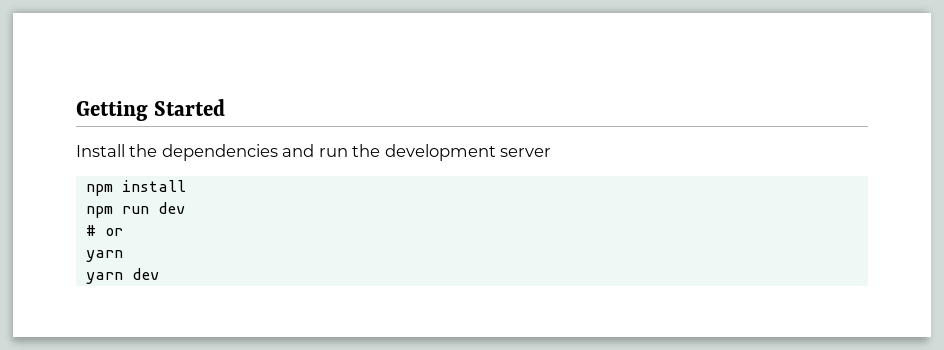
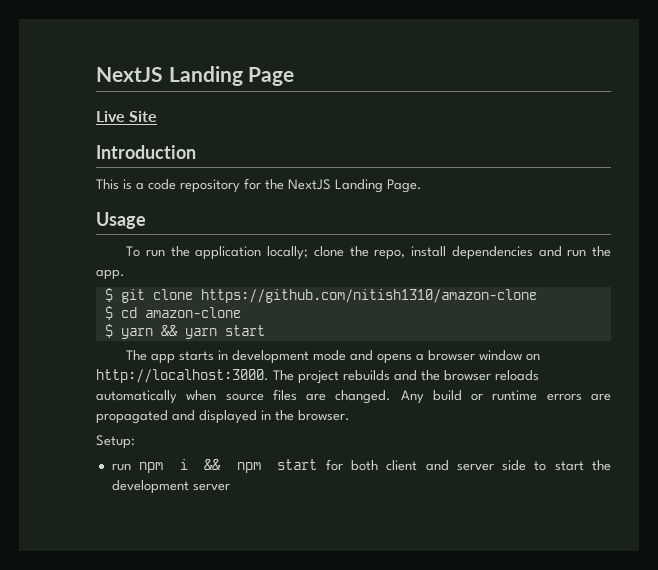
[76,99,226,121] [76,144,552,161] [85,180,186,196] [85,202,185,218] [85,225,123,236] [85,250,123,262] [85,268,159,284] Getting Started // Install the dependencies and run the development server // npm install // npm run dev // # or // yarn // yarn dev -> [96,66,295,86] [96,111,158,122] [96,145,196,159] [96,178,422,193] [96,212,146,229] [126,246,611,260] [96,269,125,280] [104,288,537,303] [104,306,241,320] [104,324,265,339] [126,350,541,364] [96,369,539,384] [96,389,611,404] [96,410,350,424] [96,435,135,449] [111,459,611,473] [111,480,230,494] NextJS Landing Page // Live Site // Introduction // This is a code repository for the NextJS Landing Page. // Usage // To run the application locally; clone the repo, install dependencies and run the app. // $ git clone https://github.com/nitish1310/amazon-clone // $ cd amazon-clone // $ yarn && yarn start // The app starts in development mode and opens a browser window on http://localhost:3000. The project rebuilds and the browser reloads automatically when source files are changed. Any build or runtime errors are propagated and displayed in the browser. // Setup: // run npm i && npm start for both client and server side to start the development server

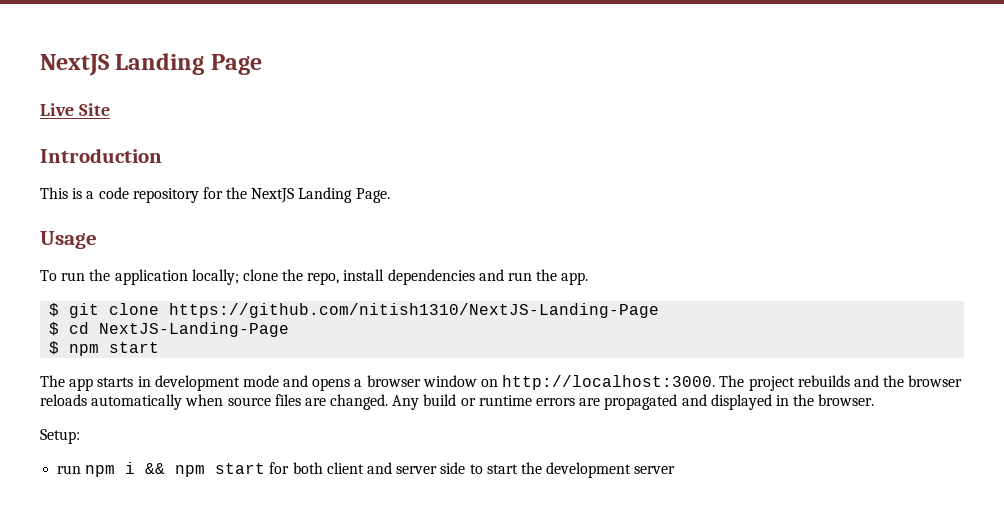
[200,289,537,303] https://github.com/nitish1310/amazon-clone -> [169,303,660,318] https://github.com/nitish1310/NextJS-Landing-Page
[144,307,241,318] [104,324,217,339] amazon-clone // $ yarn && yarn -> [99,322,290,337] [49,341,100,356] NextJS-Landing-Page // $ npm

